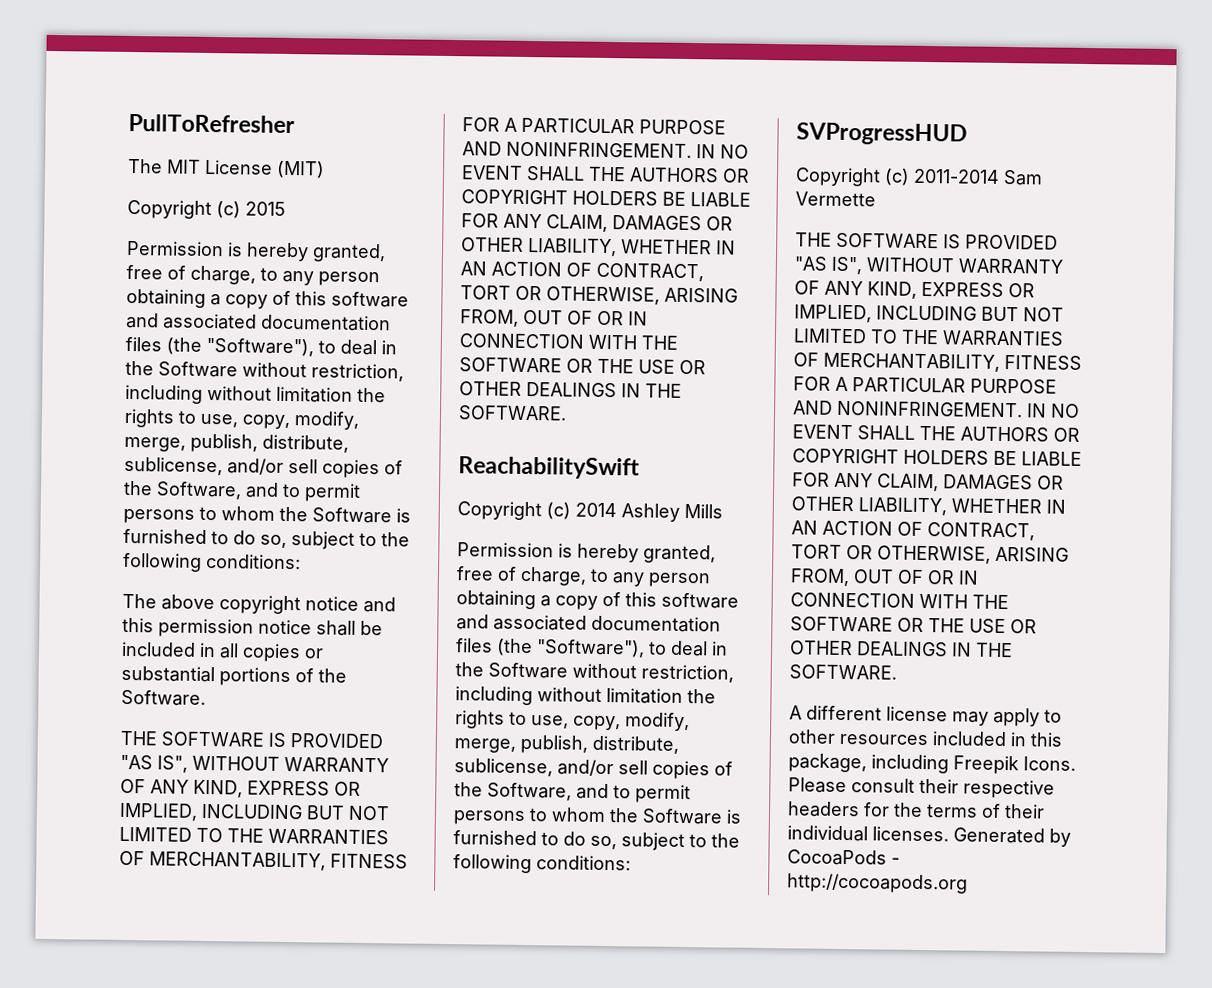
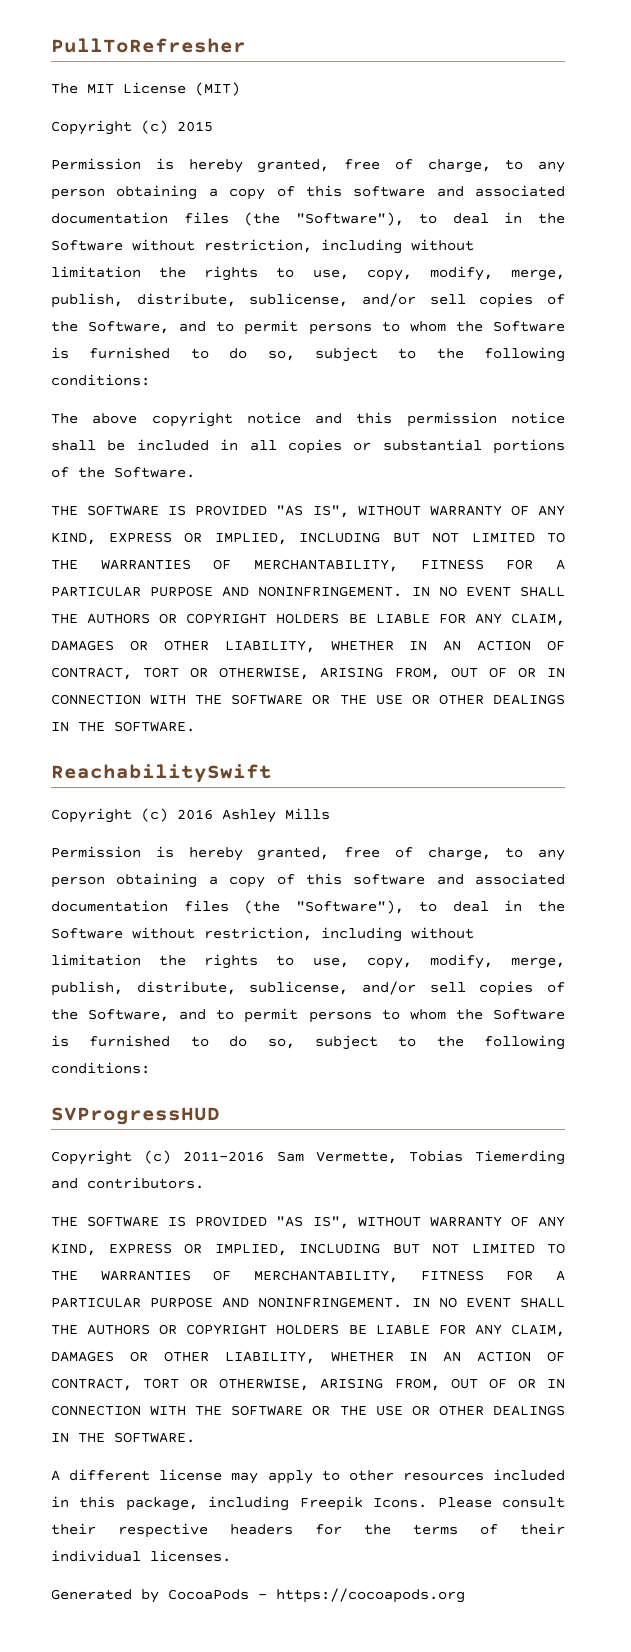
[575,502,617,518] 2014 -> [177,809,213,820] 2016
[913,168,1043,186] [795,191,876,207] 2011-2014 Sam Vermette -> [183,1150,565,1165] [51,1177,204,1189] 2011-2016 Sam Vermette, Tobias Tiemerding and contributors.
(949, 834) none -> (231, 1556) //
[787,873,968,894] http://cocoapods.org -> [276,1588,465,1603] https://cocoapods.org

